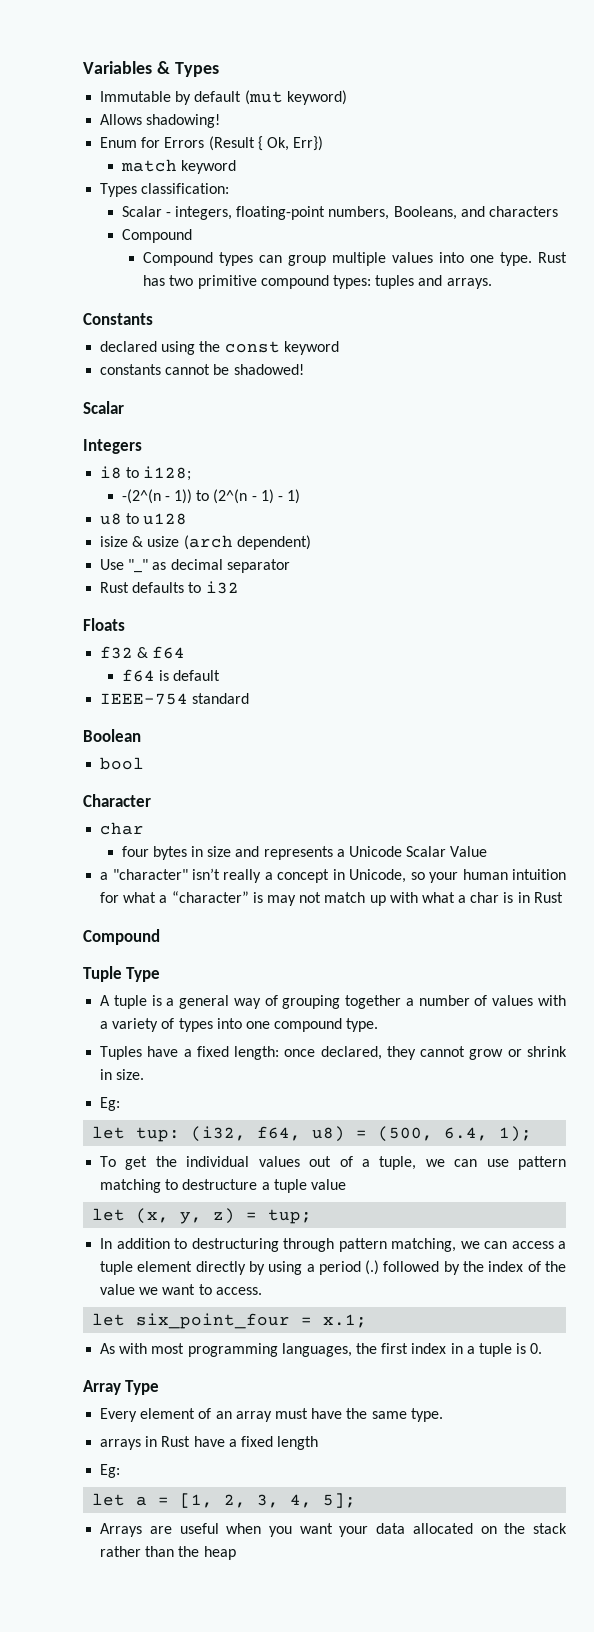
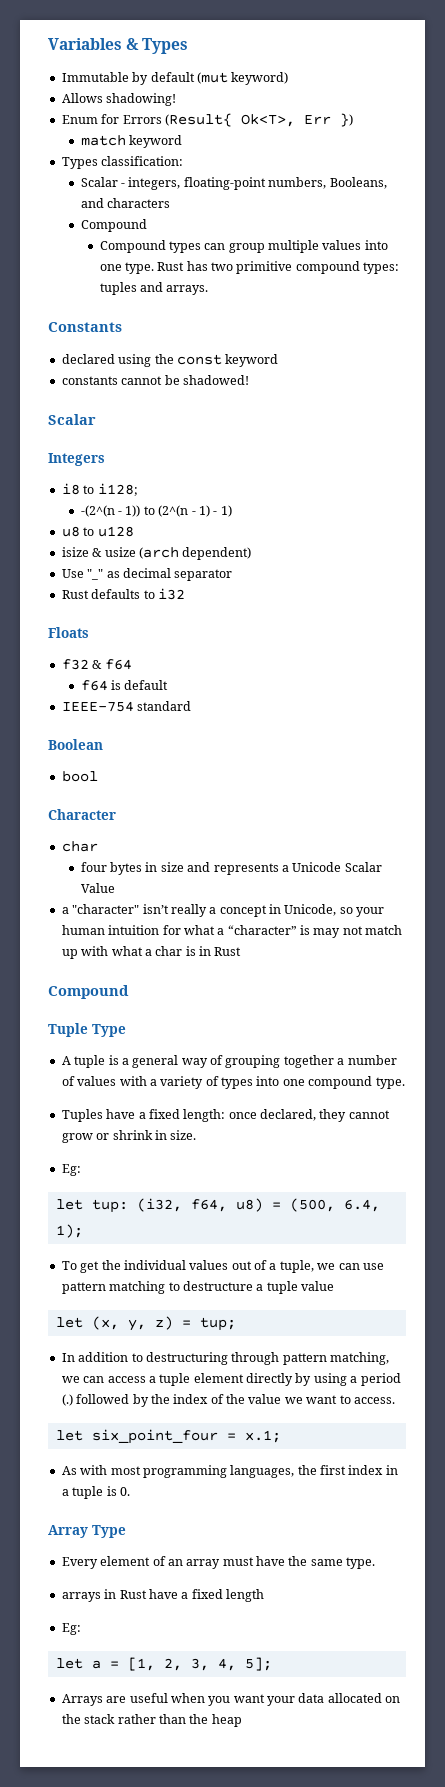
[208,136,324,151] (Result { Ok, Err}) -> [164,113,353,127] (Result{ Ok<T>, Err })

